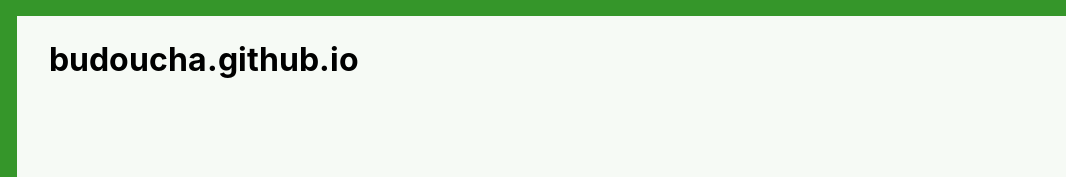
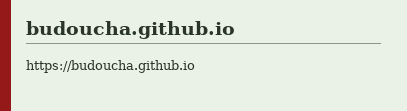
(359, 62) none -> [26,60,195,73] // https://budoucha.github.io

